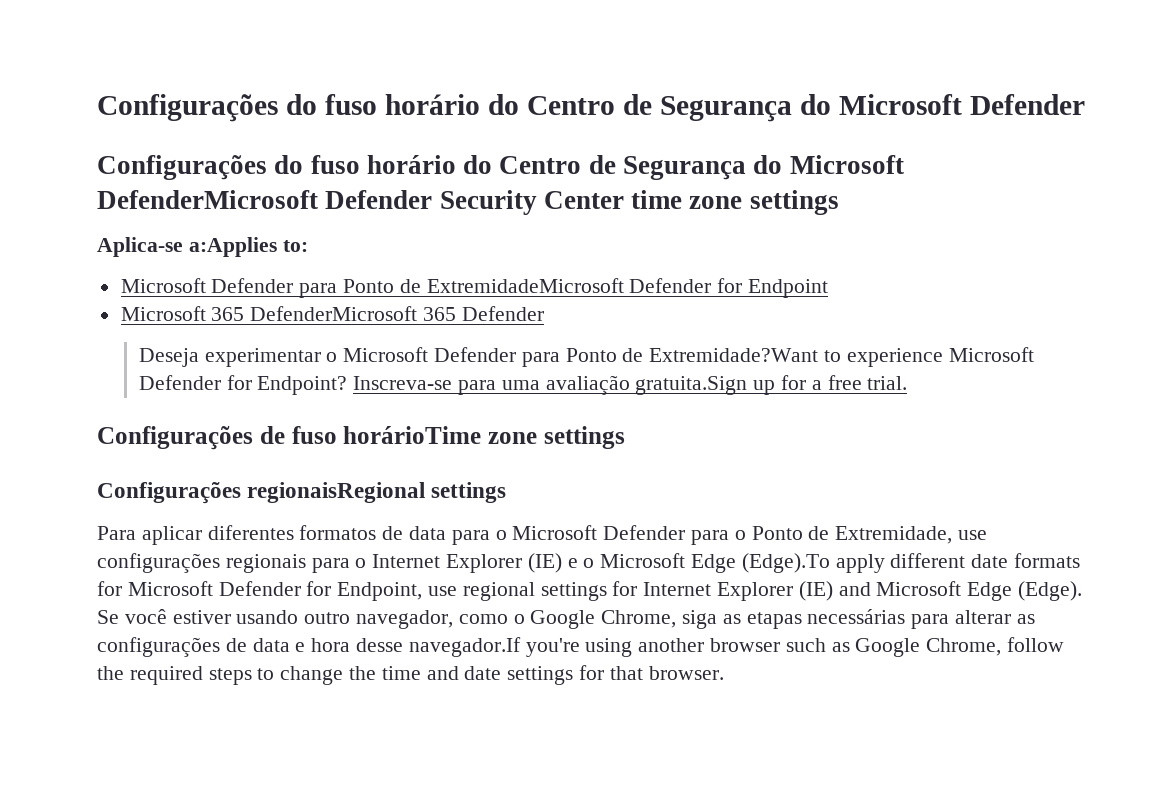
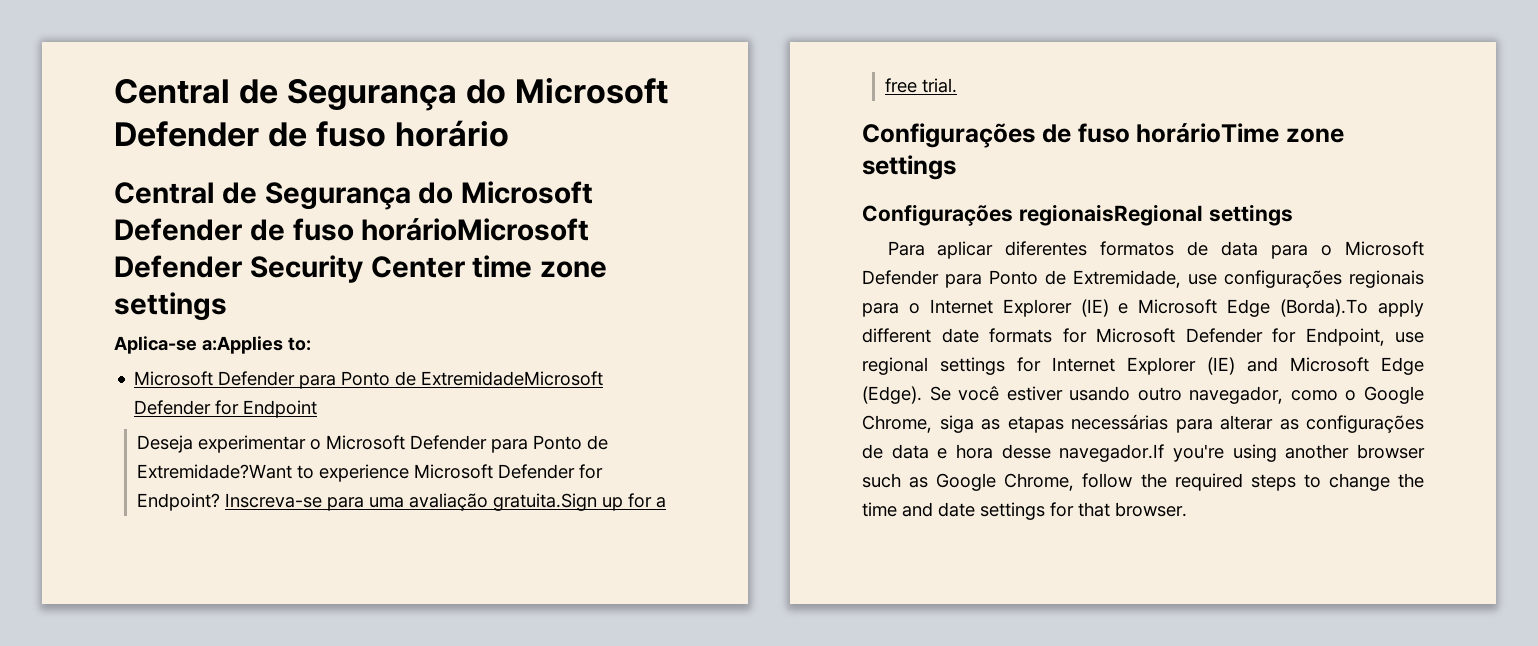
[97,94,1085,122] [97,155,904,180] [97,190,318,209] Configurações do fuso horário do Centro de Segurança do Microsoft Defender // Configurações do fuso horário do Centro de Segurança do Microsoft DefenderMicrosoft -> [114,77,669,111] [114,120,510,147] [114,181,594,210] [114,218,590,241] Central de Segurança do Microsoft Defender de fuso horário // Central de Segurança do Microsoft Defender de fuso horárioMicrosoft
[120,306,544,321] // Microsoft 365 DefenderMicrosoft 365 Defender -> (318, 409) none
[734,530,746,540] o -> (982, 281) none
[583,553,830,573] o Microsoft Edge (Edge).To -> [1138,299,1369,317] Microsoft Edge (Borda).To

